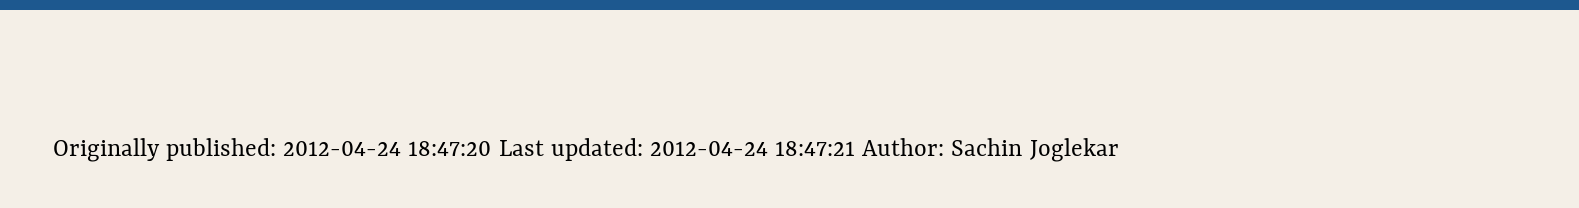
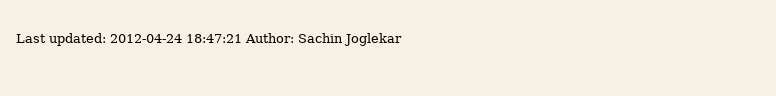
[53,138,492,162] Originally published: 2012-04-24 18:47:20 -> (16, 38) none

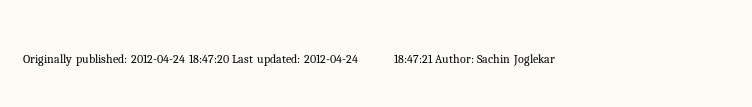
(16, 38) none -> [23,54,229,66] Originally published: 2012-04-24 18:47:20

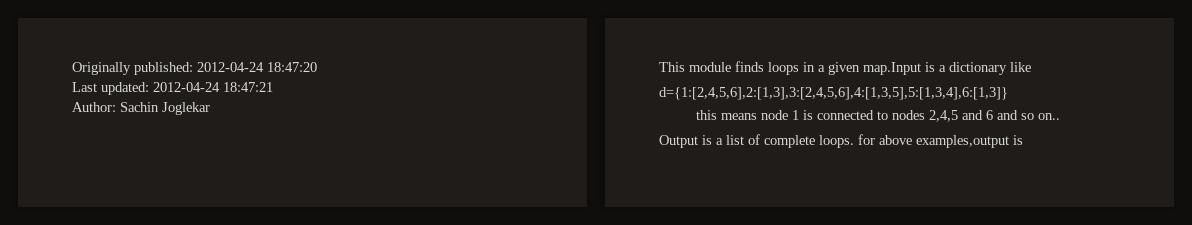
(229, 58) none -> (317, 67) //
(433, 58) none -> (273, 87) //
(555, 60) none -> [659,61,1031,75] [659,87,1008,100] [696,110,1061,122] [659,134,1023,148] // This module finds loops in a given map.Input is a dictionary like // d={1:[2,4,5,6],2:[1,3],3:[2,4,5,6],4:[1,3,5],5:[1,3,4],6:[1,3]} // this means node 1 is connected to nodes 2,4,5 and 6 and so on.. // Output is a list of complete loops. for above examples,output is

